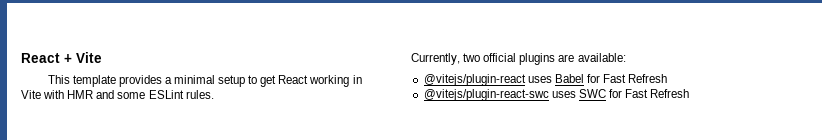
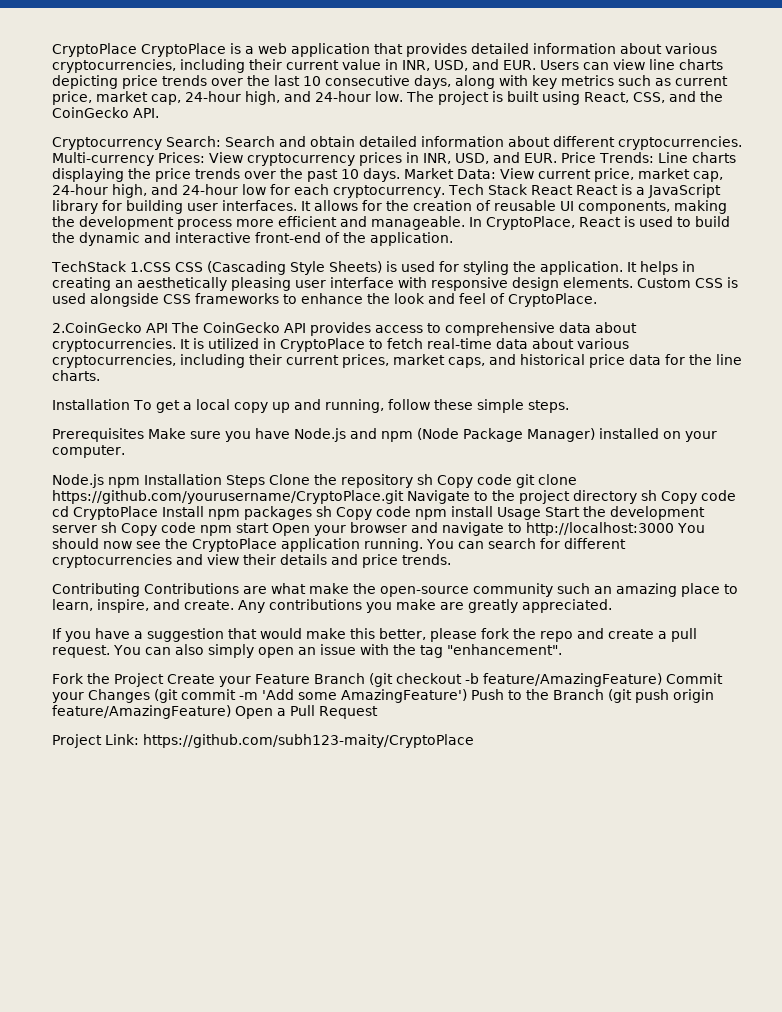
[21,52,102,63] [47,75,362,87] [21,90,214,99] [411,53,626,65] [423,74,668,86] [423,89,690,101] React + Vite // This template provides a minimal setup to get React working in Vite with HMR and some ESLint rules. // Currently, two official plugins are available: // @vitejs/plugin-react uses Babel for Fast Refresh // @vitejs/plugin-react-swc uses SWC for Fast Refresh -> [52,43,717,57] [52,59,723,73] [52,75,728,89] [52,91,723,105] [52,107,159,118] [52,136,742,150] [52,152,736,166] [52,168,723,182] [52,184,721,198] [52,200,727,214] [52,216,730,230] [52,232,453,246] [51,261,695,275] [52,277,738,291] [52,293,597,307] [52,322,637,336] [52,338,629,352] [52,354,742,368] [52,370,100,381] [52,399,569,413] [52,428,717,442] [52,445,125,458] [52,474,577,488] [52,490,736,504] [52,506,705,520] [52,522,705,536] [52,538,626,552] [52,554,451,568] [52,583,738,597] [52,599,612,613] [52,628,697,642] [52,644,562,658] [52,673,723,687] [52,689,714,703] [52,705,378,719] [52,734,474,748] CryptoPlace CryptoPlace is a web application that provides detailed information about various cryptocurrencies, including their current value in INR, USD, and EUR. Users can view line charts depicting price trends over the last 10 consecutive days, along with key metrics such as current price, market cap, 24-hour high, and 24-hour low. The project is built using React, CSS, and the CoinGecko API. // Cryptocurrency Search: Search and obtain detailed information about different cryptocurrencies. Multi-currency Prices: View cryptocurrency prices in INR, USD, and EUR. Price Trends: Line charts displaying the price trends over the past 10 days. Market Data: View current price, market cap, 24-hour high, and 24-hour low for each cryptocurrency. Tech Stack React React is a JavaScript library for building user interfaces. It allows for the creation of reusable UI components, making the development process more efficient and manageable. In CryptoPlace, React is used to build the dynamic and interactive front-end of the application. // TechStack 1.CSS CSS (Cascading Style Sheets) is used for styling the application. It helps in creating an aesthetically pleasing user interface with responsive design elements. Custom CSS is used alongside CSS frameworks to enhance the look and feel of CryptoPlace. // 2.CoinGecko API The CoinGecko API provides access to comprehensive data about cryptocurrencies. It is utilized in CryptoPlace to fetch real-time data about various cryptocurrencies, including their current prices, market caps, and historical price data for the line charts. // Installation To get a local copy up and running, follow these simple steps. // Prerequisites Make sure you have Node.js and npm (Node Package Manager) installed on your computer. // Node.js npm Installation Steps Clone the repository sh Copy code git clone https://github.com/yourusername/CryptoPlace.git Navigate to the project directory sh Copy code cd CryptoPlace Install npm packages sh Copy code npm install Usage Start the development server sh Copy code npm start Open your browser and navigate to http://localhost:3000 You should now see the CryptoPlace application running. You can search for different cryptocurrencies and view their details and price trends. // Contributing Contributions are what make the open-source community such an amazing place to learn, inspire, and create. Any contributions you make are greatly appreciated. // If you have a suggestion that would make this better, please fork the repo and create a pull request. You can also simply open an issue with the tag "enhancement". // Fork the Project Create your Feature Branch (git checkout -b feature/AmazingFeature) Commit your Changes (git commit -m 'Add some AmazingFeature') Push to the Branch (git push origin feature/AmazingFeature) Open a Pull Request // Project Link: https://github.com/subh123-maity/CryptoPlace

